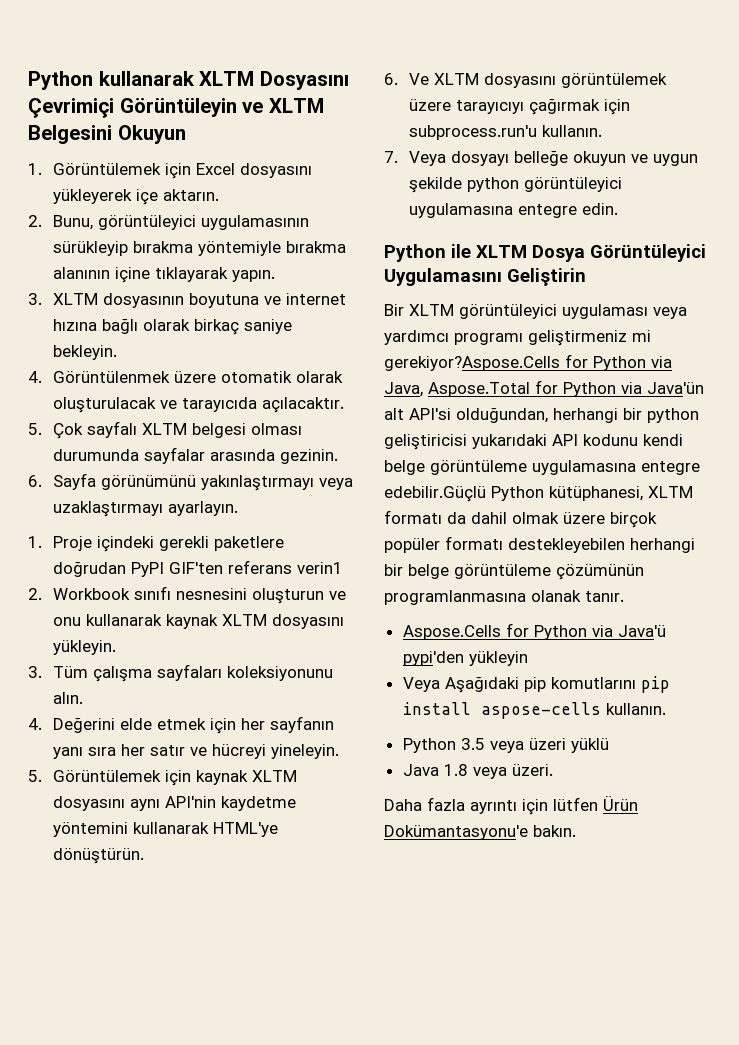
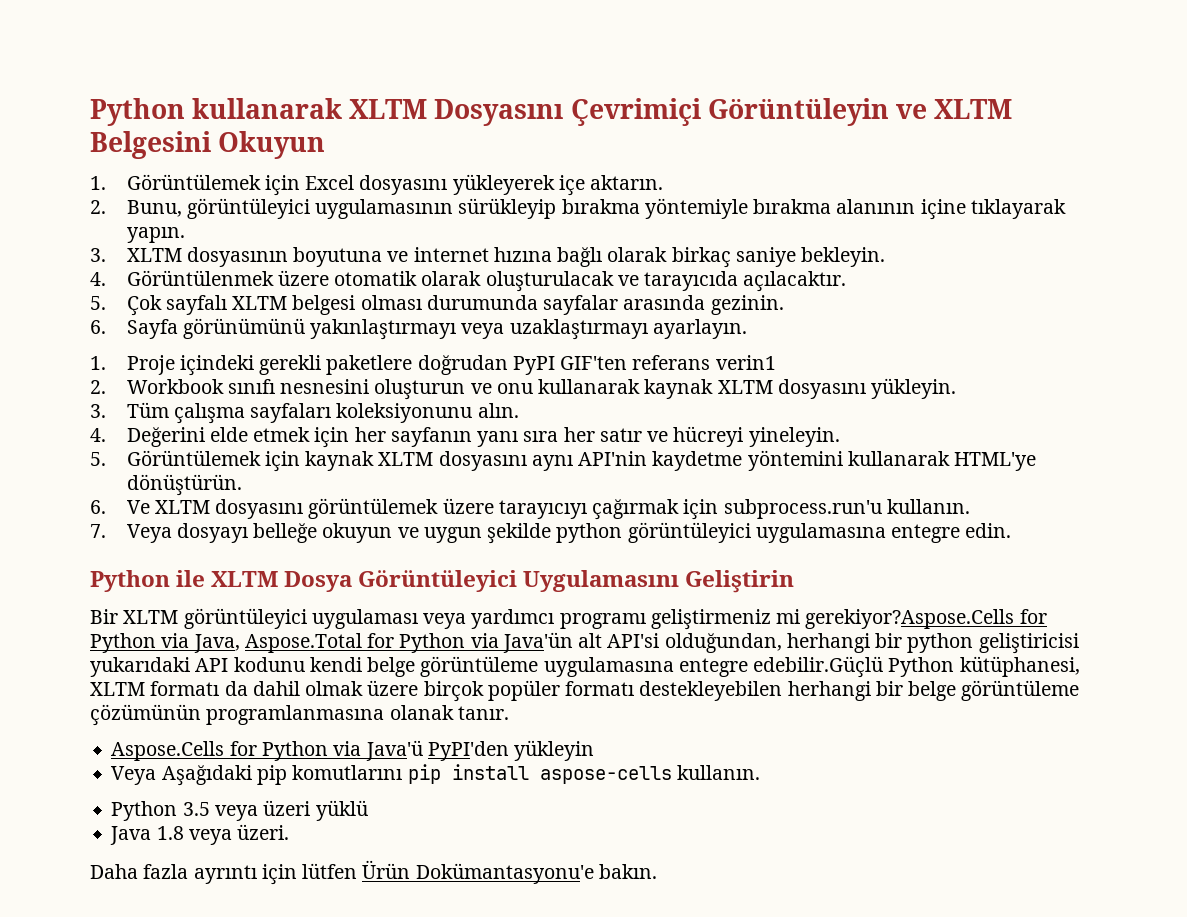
[402,651,464,666] pypi'den -> [427,741,509,761] PyPI'den

